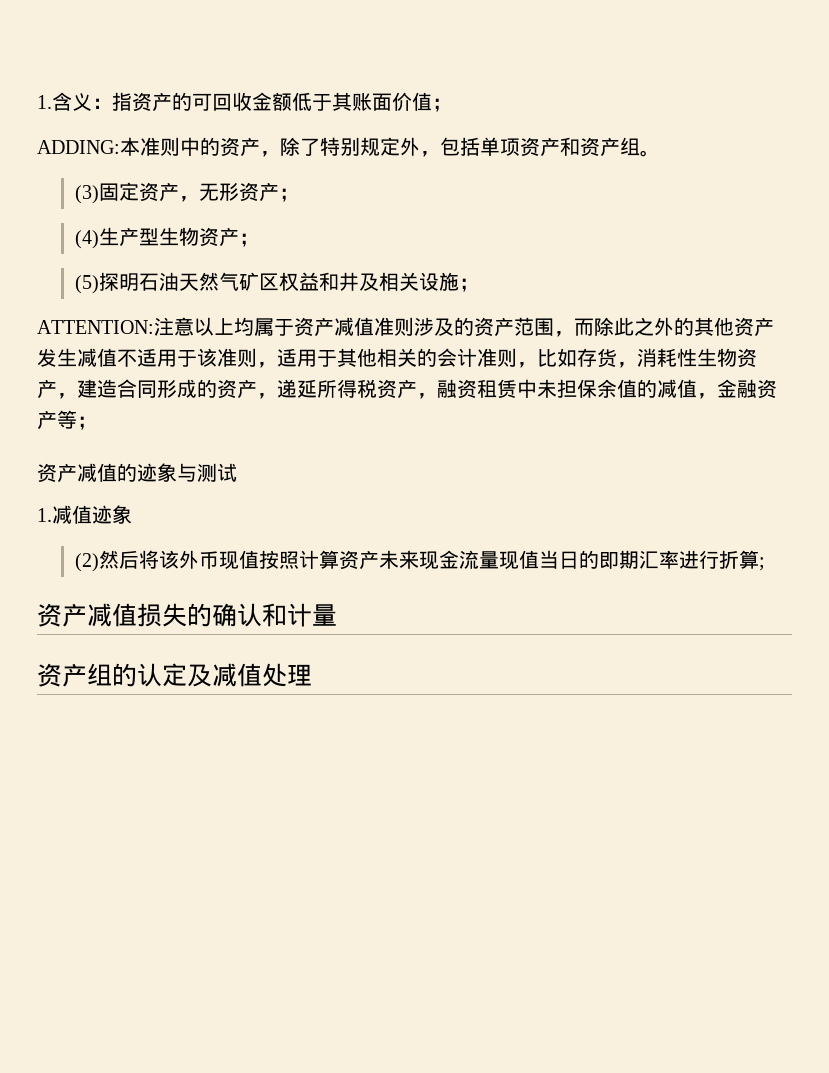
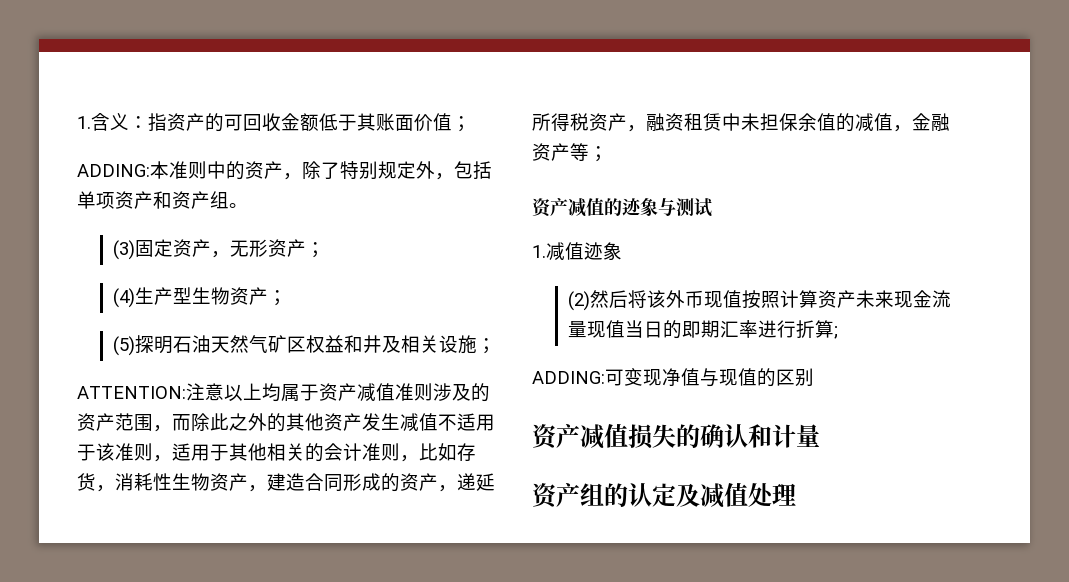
(765, 564) none -> [532,368,814,387] // ADDING:可变现净值与现值的区别

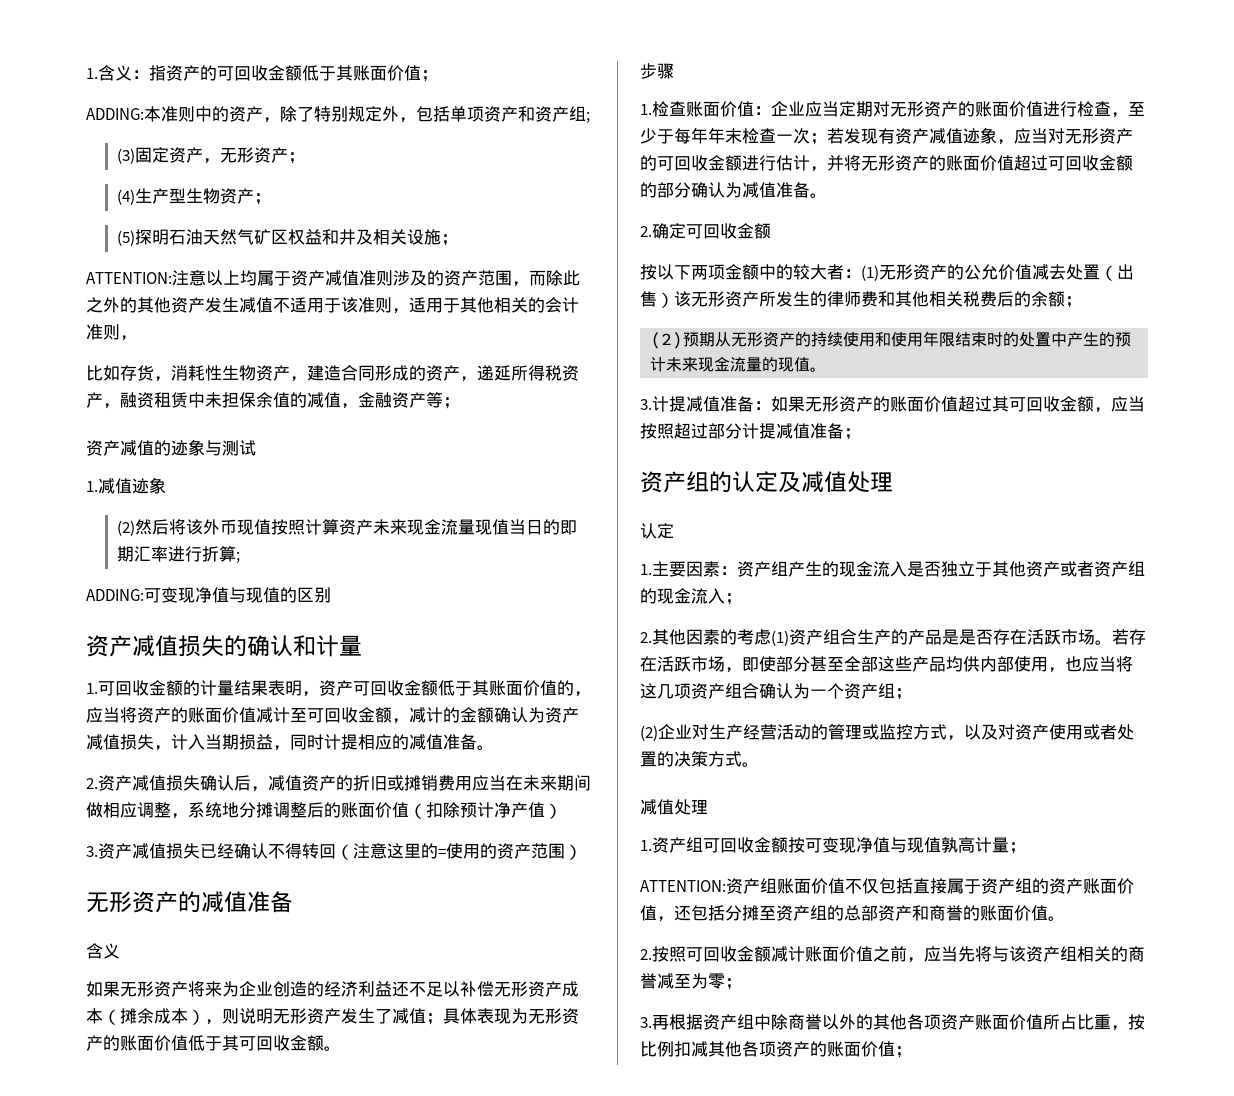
[229,203,248,208] 。 -> [586,111,590,123] ;
(419, 458) none -> (137, 338) //
(820, 435) none -> [86,680,591,697] [86,707,579,724] [86,734,494,751] [86,775,591,792] [86,802,562,819] [86,843,582,860] [86,891,293,913] [86,943,120,959] [86,981,579,997] [86,1008,579,1025] [86,1035,341,1051] [640,63,674,79] [640,101,1145,118] [640,127,1133,145] [640,155,1133,172] [640,182,827,198] [640,223,771,239] [640,264,1134,281] [640,291,1082,308] [650,331,1132,349] [650,357,827,372] [640,396,1145,413] [640,423,861,440] // 1.可回收金额的计量结果表明，资产可回收金额低于其账面价值的，应当将资产的账面价值减计至可回收金额，减计的金额确认为资产减值损失，计入当期损益，同时计提相应的减值准备。 // 2.资产减值损失确认后，减值资产的折旧或摊销费用应当在未来期间做相应调整，系统地分摊调整后的账面价值（扣除预计净产值） // 3.资产减值损失已经确认不得转回（注意这里的=使用的资产范围） // 无形资产的减值准备 // 含义 // 如果无形资产将来为企业创造的经济利益还不足以补偿无形资产成本（摊余成本），则说明无形资产发生了减值；具体表现为无形资产的账面价值低于其可回收金额。 // 步骤 // 1.检查账面价值：企业应当定期对无形资产的账面价值进行检查，至少于每年年末检查一次；若发现有资产减值迹象，应当对无形资产的可回收金额进行估计，并将无形资产的账面价值超过可回收金额的部分确认为减值准备。 // 2.确定可回收金额 // 按以下两项金额中的较大者：(1)无形资产的公允价值减去处置（出售）该无形资产所发生的律师费和其他相关税费后的余额； // (2)预期从无形资产的持续使用和使用年限结束时的处置中产生的预计未来现金流量的现值。 // 3.计提减值准备：如果无形资产的账面价值超过其可回收金额，应当按照超过部分计提减值准备；
(796, 494) none -> [640,523,674,539] [640,561,1145,577] [640,588,742,605] [640,629,1146,646] [640,656,1133,673] [640,683,912,700] [640,724,1134,741] [640,751,759,767] [640,799,708,815] [640,837,1026,854] [640,878,1134,894] [640,905,1065,922] [640,946,1145,963] [640,973,742,990] [640,1014,1145,1031] [640,1041,912,1058] // 认定 // 1.主要因素：资产组产生的现金流入是否独立于其他资产或者资产组的现金流入； // 2.其他因素的考虑(1)资产组合生产的产品是是否存在活跃市场。若存在活跃市场，即使部分甚至全部这些产品均供内部使用，也应当将这几项资产组合确认为一个资产组； // (2)企业对生产经营活动的管理或监控方式，以及对资产使用或者处置的决策方式。 // 减值处理 // 1.资产组可回收金额按可变现净值与现值孰高计量； // ATTENTION:资产组账面价值不仅包括直接属于资产组的资产账面价值，还包括分摊至资产组的总部资产和商誉的账面价值。 // 2.按照可回收金额减计账面价值之前，应当先将与该资产组相关的商誉减至为零； // 3.再根据资产组中除商誉以外的其他各项资产账面价值所占比重，按比例扣减其他各项资产的账面价值；

